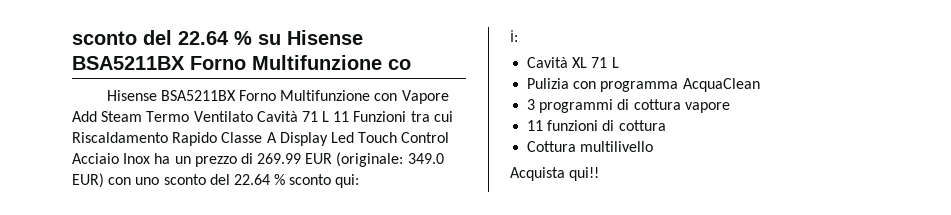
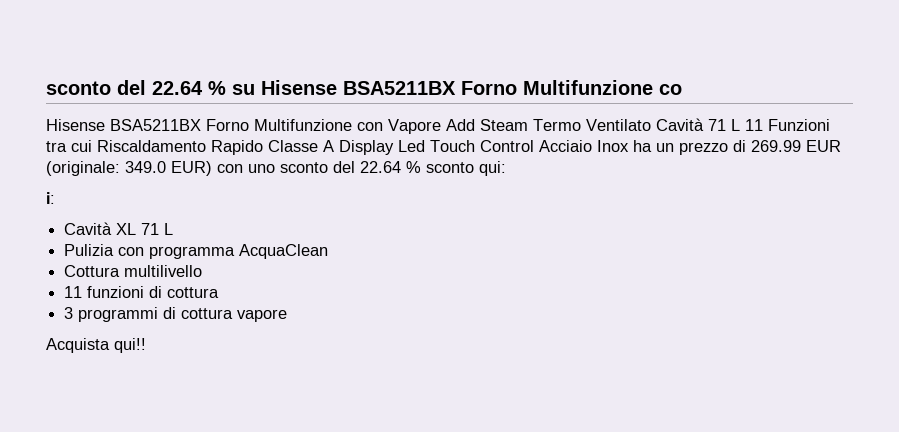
(760, 85) none -> [64,265,203,277] [64,286,220,298] // Cottura multilivello // 11 funzioni di cottura
[527,120,666,131] [527,141,654,152] // 11 funzioni di cottura // Cottura multilivello -> (288, 315) none

